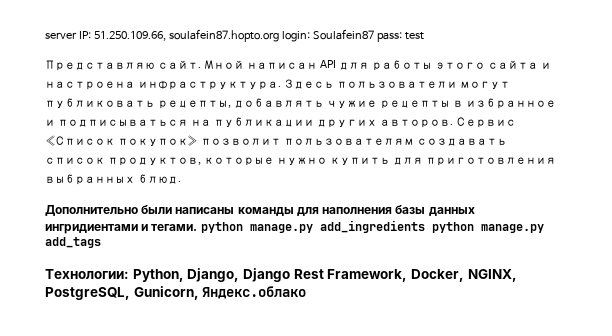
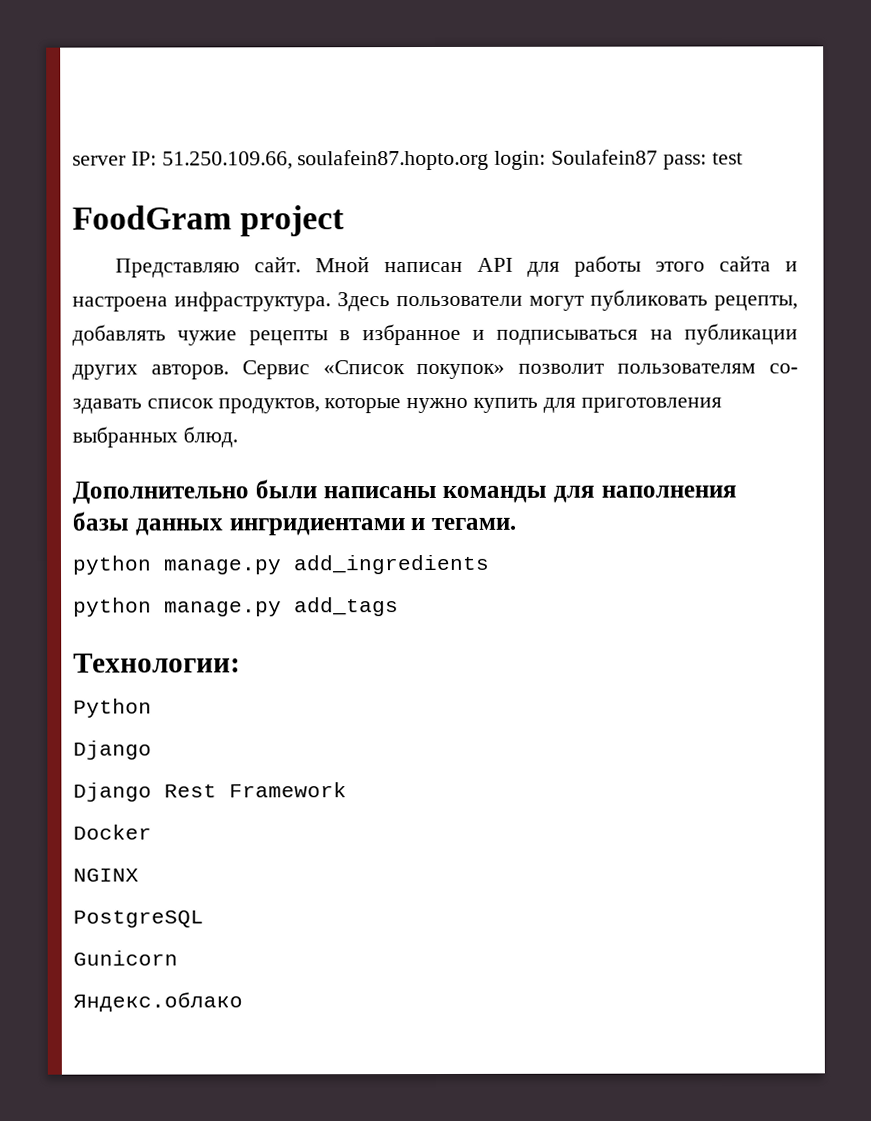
(424, 36) none -> [72,205,346,237] // FoodGram project
[416,138,507,146] создавать -> [769,363,798,374] [72,398,142,414] со- здавать
(198, 227) none -> (516, 524) //
(425, 226) none -> (490, 564) //
[132,268,517,282] [45,286,199,300] Python, Django, Django Rest Framework, Docker, NGINX, PostgreSQL, Gunicorn, -> [73,698,152,718] [73,740,152,760] [73,782,347,802] [73,824,152,840] [73,868,139,882] [73,910,204,928] [73,950,178,966] // Python // Django // Django Rest Framework // Docker // NGINX // PostgreSQL // Gunicorn //

